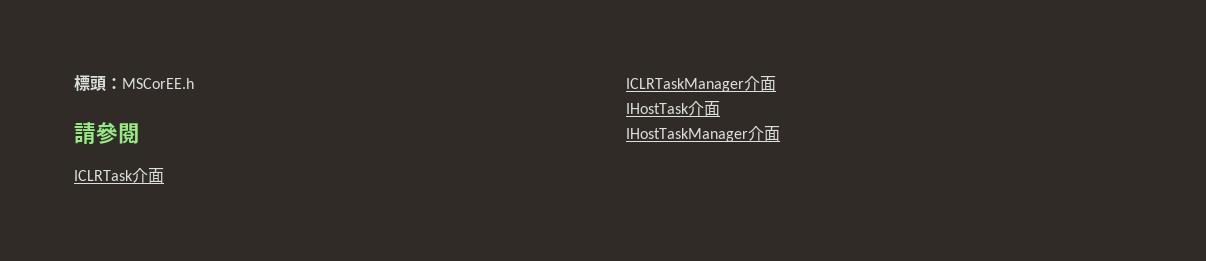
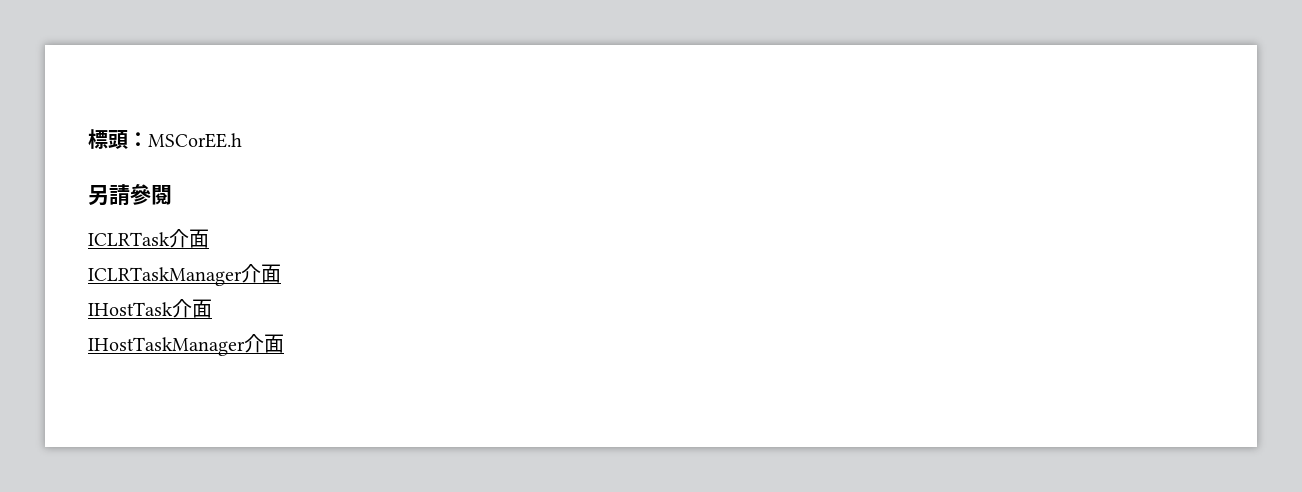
(194, 83) none -> [88,185,109,206] 另

